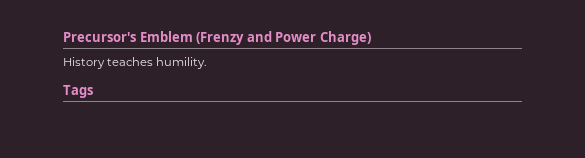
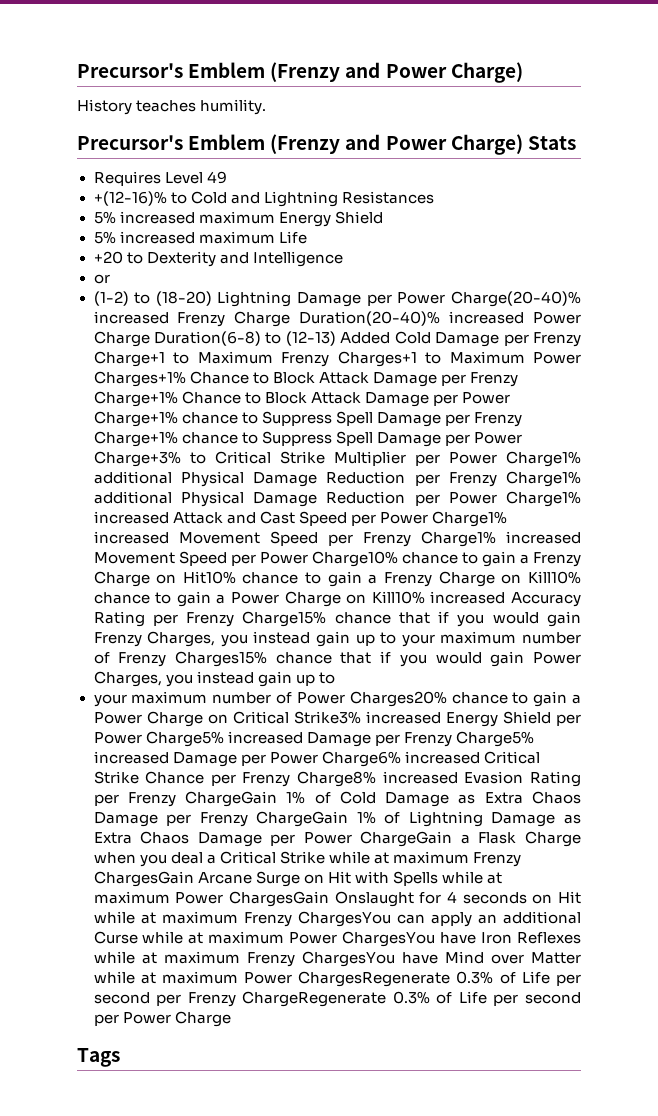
(207, 63) none -> [77,134,576,155] [93,171,227,186] [93,191,434,207] [93,211,383,227] [93,231,307,244] [93,251,343,267] [93,274,110,284] [93,291,581,307] [93,311,581,327] [93,331,581,347] [93,351,581,367] [93,371,518,387] [93,391,510,407] [93,411,522,427] [93,431,522,447] [93,451,581,467] [93,471,581,487] [93,491,581,507] [93,511,507,527] [93,531,581,547] [93,551,581,567] [93,571,581,587] [93,591,581,607] [93,611,581,627] [93,631,581,647] [93,651,581,667] [93,671,335,687] [93,691,581,707] [93,711,581,727] [93,731,534,747] [93,751,540,767] [93,771,581,787] [93,791,581,807] [93,811,581,827] [93,831,581,847] [93,851,521,867] [93,871,502,887] [93,891,581,907] [93,911,581,927] [93,931,581,947] [93,951,581,967] [93,971,581,987] [93,991,581,1007] [93,1011,231,1027] // Precursor's Emblem (Frenzy and Power Charge) Stats // Requires Level 49 // +(12-16)% to Cold and Lightning Resistances // 5% increased maximum Energy Shield // 5% increased maximum Life // +20 to Dexterity and Intelligence // or // (1-2) to (18-20) Lightning Damage per Power Charge(20-40)% increased Frenzy Charge Duration(20-40)% increased Power Charge Duration(6-8) to (12-13) Added Cold Damage per Frenzy Charge+1 to Maximum Frenzy Charges+1 to Maximum Power Charges+1% Chance to Block Attack Damage per Frenzy Charge+1% Chance to Block Attack Damage per Power Charge+1% chance to Suppress Spell Damage per Frenzy Charge+1% chance to Suppress Spell Damage per Power Charge+3% to Critical Strike Multiplier per Power Charge1% additional Physical Damage Reduction per Frenzy Charge1% additional Physical Damage Reduction per Power Charge1% increased Attack and Cast Speed per Power Charge1% increased Movement Speed per Frenzy Charge1% increased Movement Speed per Power Charge10% chance to gain a Frenzy Charge on Hit10% chance to gain a Frenzy Charge on Kill10% chance to gain a Power Charge on Kill10% increased Accuracy Rating per Frenzy Charge15% chance that if you would gain Frenzy Charges, you instead gain up to your maximum number of Frenzy Charges15% chance that if you would gain Power Charges, you instead gain up to // your maximum number of Power Charges20% chance to gain a Power Charge on Critical Strike3% increased Energy Shield per Power Charge5% increased Damage per Frenzy Charge5% increased Damage per Power Charge6% increased Critical Strike Chance per Frenzy Charge8% increased Evasion Rating per Frenzy ChargeGain 1% of Cold Damage as Extra Chaos Damage per Frenzy ChargeGain 1% of Lightning Damage as Extra Chaos Damage per Power ChargeGain a Flask Charge when you deal a Critical Strike while at maximum Frenzy ChargesGain Arcane Surge on Hit with Spells while at maximum Power ChargesGain Onslaught for 4 seconds on Hit while at maximum Frenzy ChargesYou can apply an additional Curse while at maximum Power ChargesYou have Iron Reflexes while at maximum Frenzy ChargesYou have Mind over Matter while at maximum Power ChargesRegenerate 0.3% of Life per second per Frenzy ChargeRegenerate 0.3% of Life per second per Power Charge

